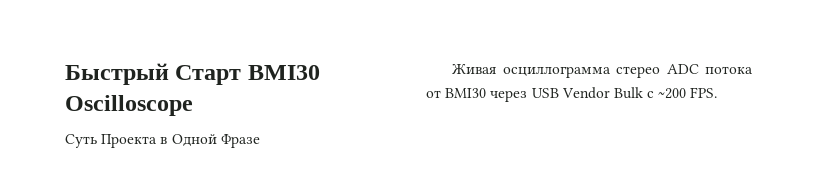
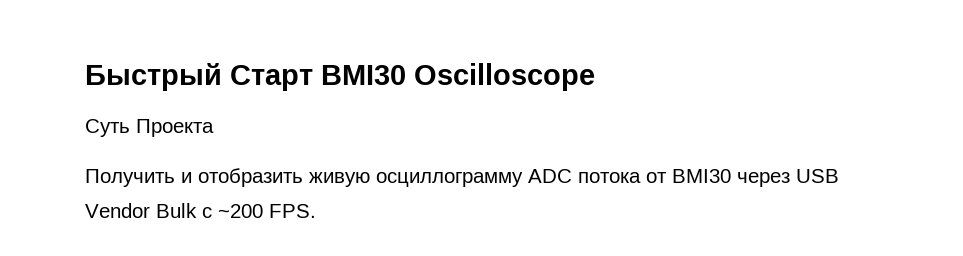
[160,134,260,148] [452,64,661,78] в Одной Фразе // Живая осциллограмма стерео -> [85,168,523,187] // Получить и отобразить живую осциллограмму

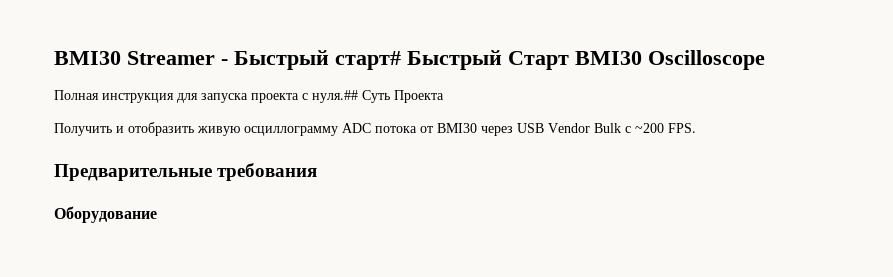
(85, 77) none -> [54,50,401,70] BMI30 Streamer - Быстрый старт#
(595, 77) none -> [54,90,358,103] Полная инструкция для запуска проекта с нуля.##
(316, 211) none -> [54,163,318,181] [54,206,157,223] // Предварительные требования // Оборудование

